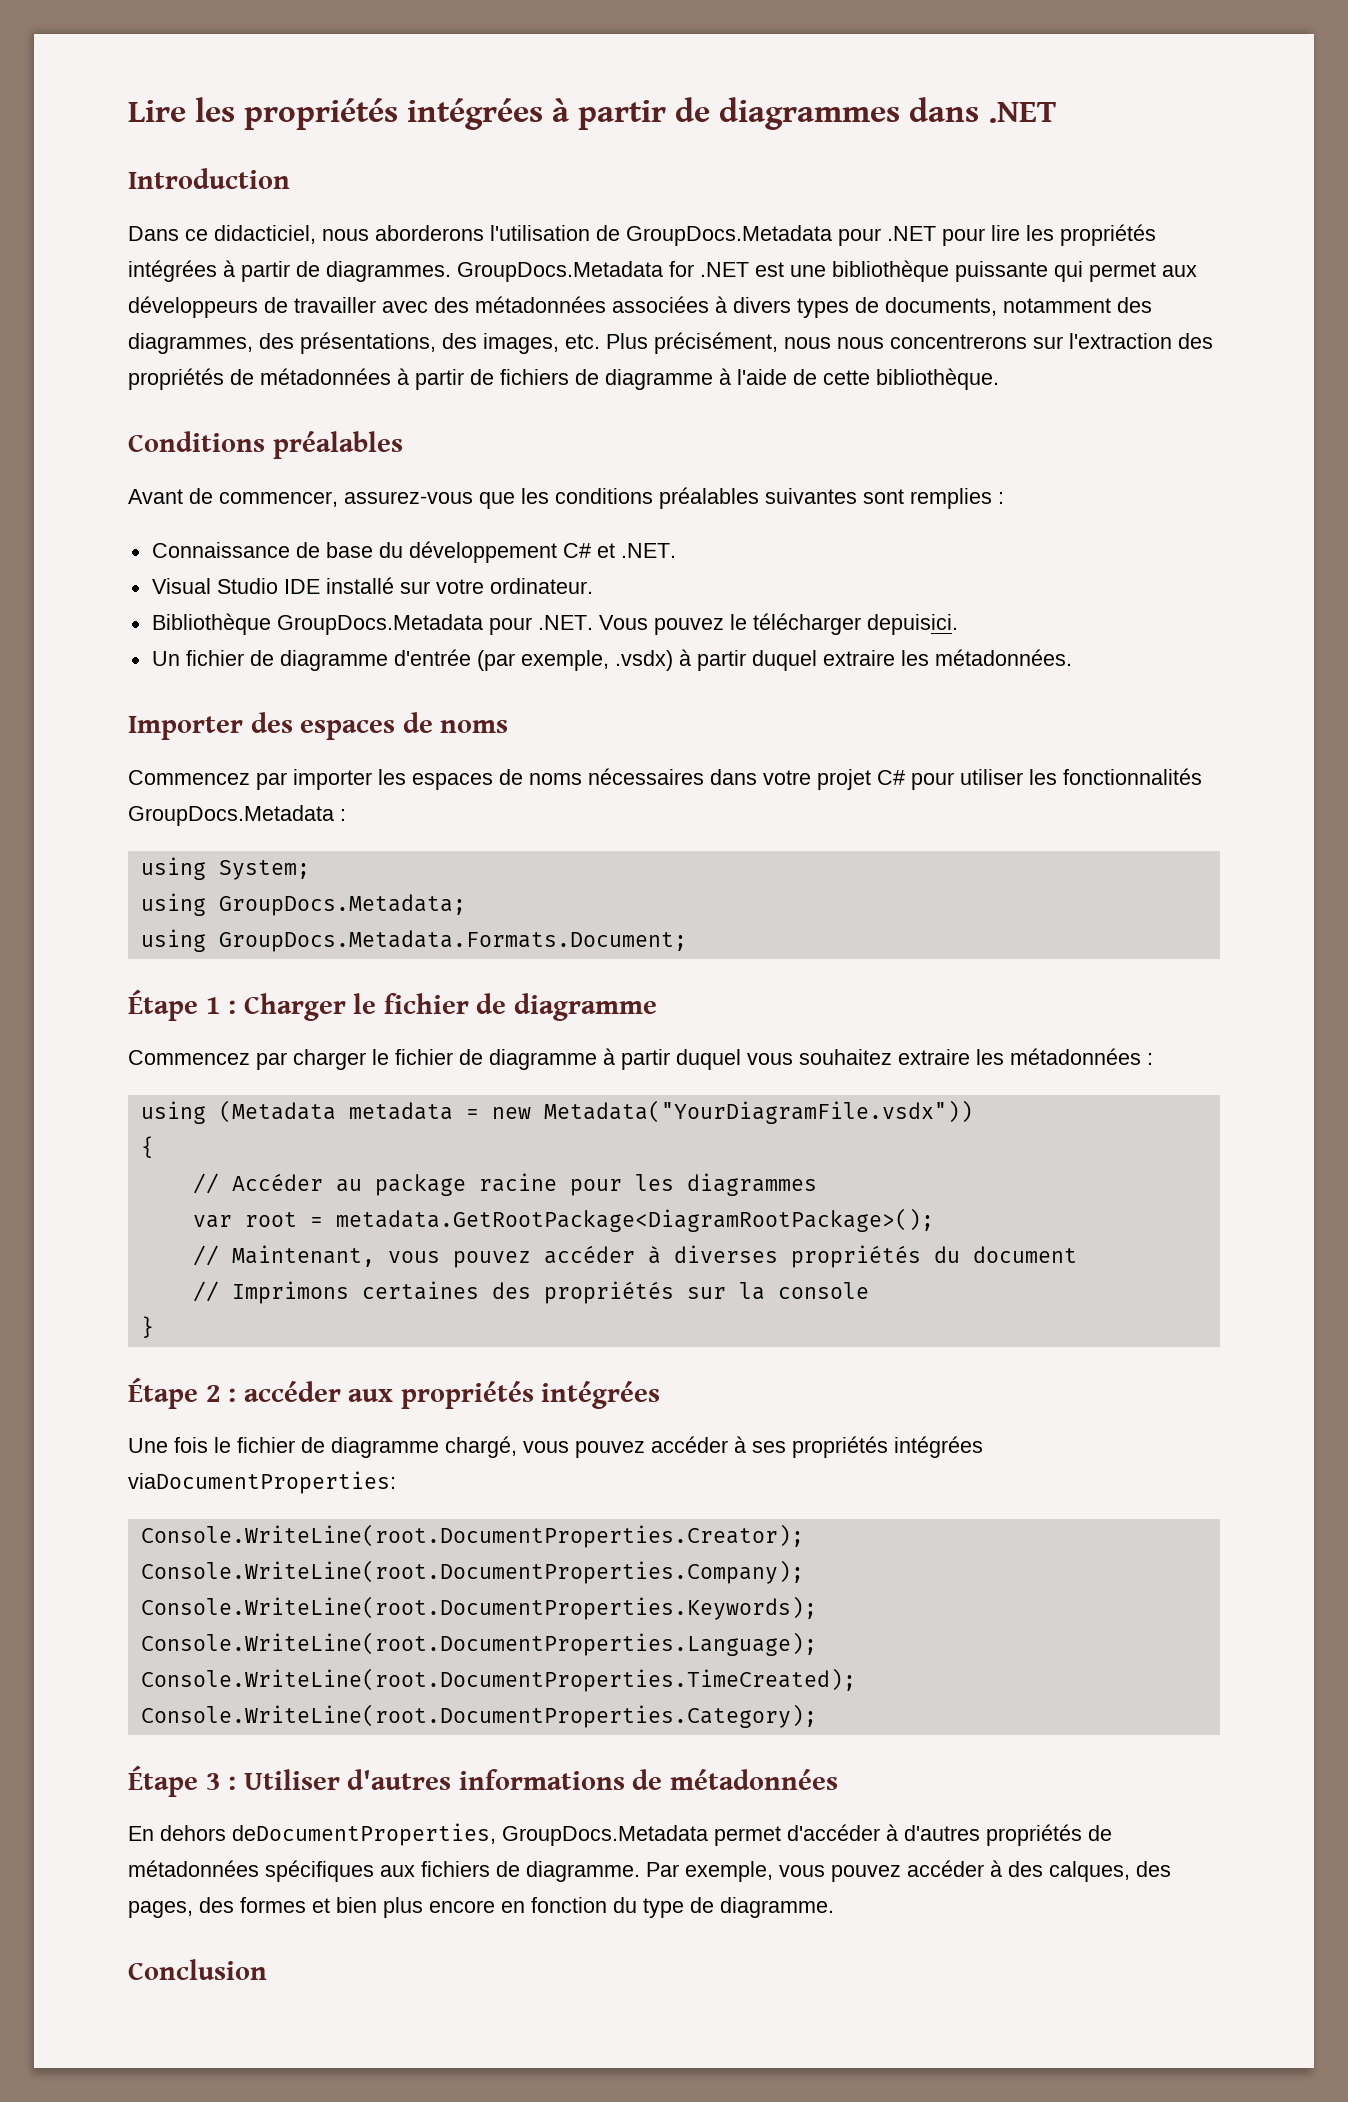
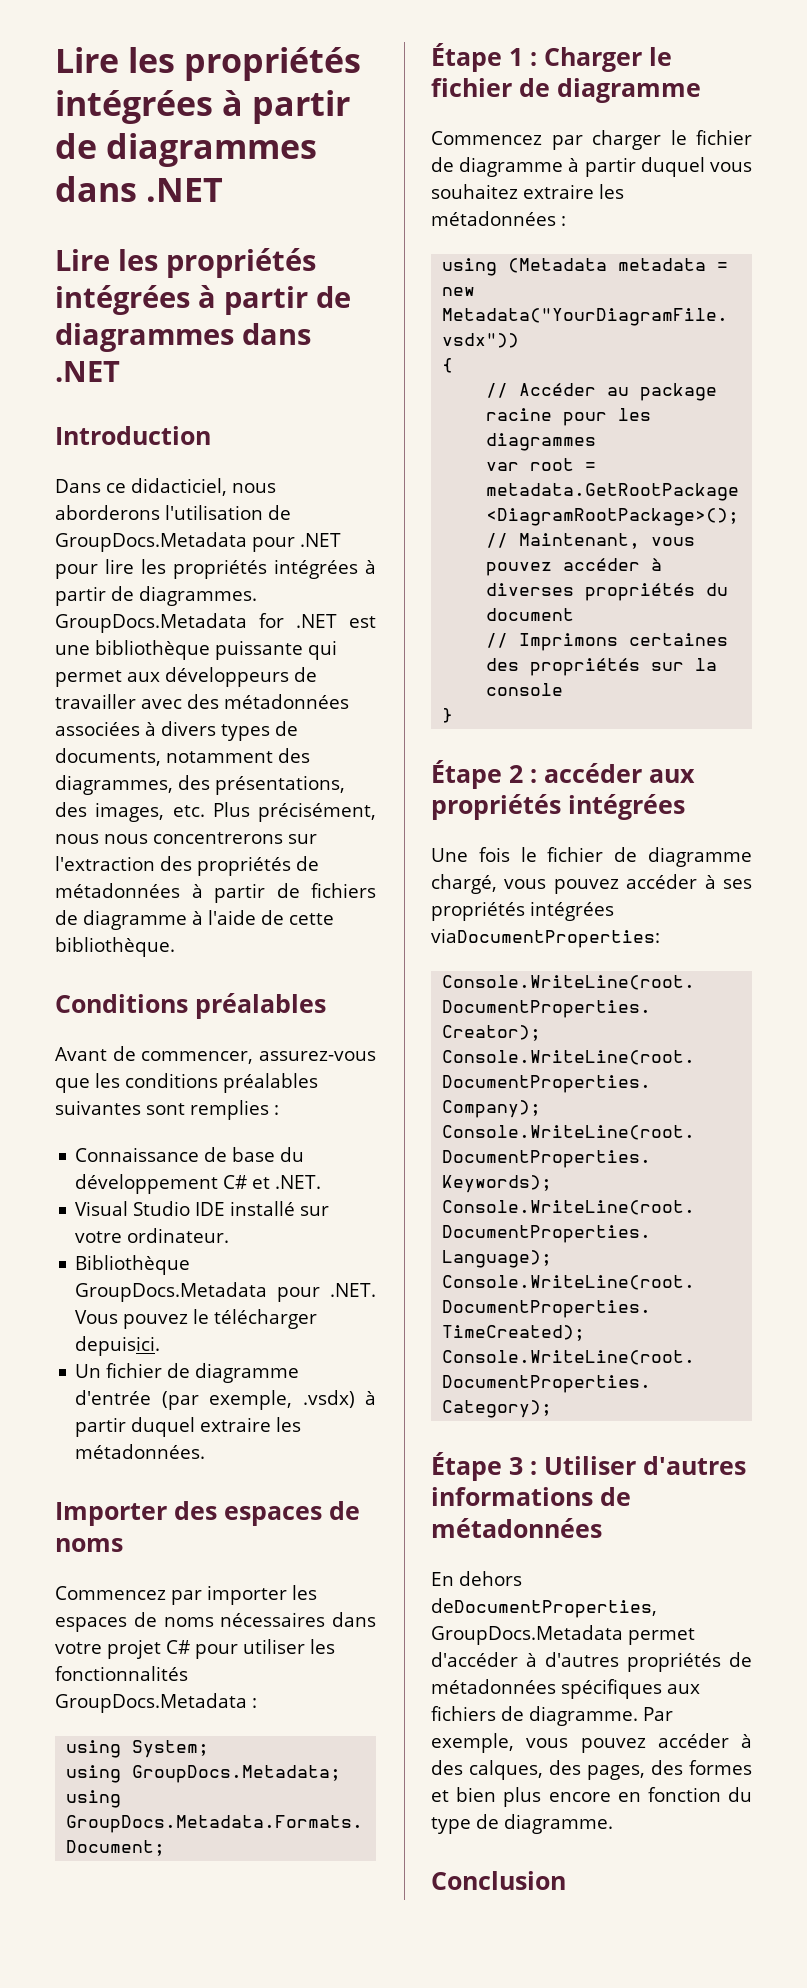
(1056, 112) none -> [55,248,316,278] [55,285,351,315] [55,323,311,352] [55,361,120,382] // Lire les propriétés intégrées à partir de diagrammes dans .NET

